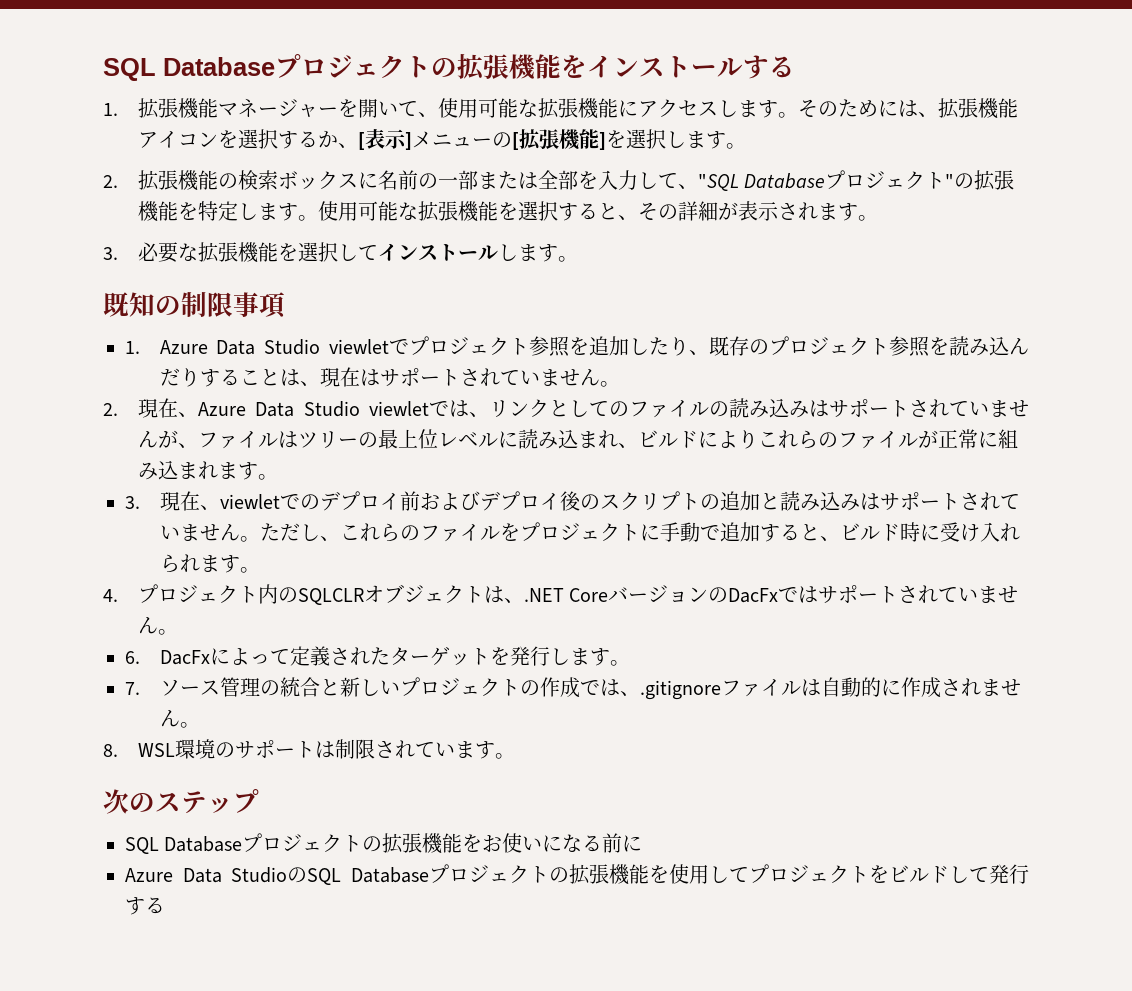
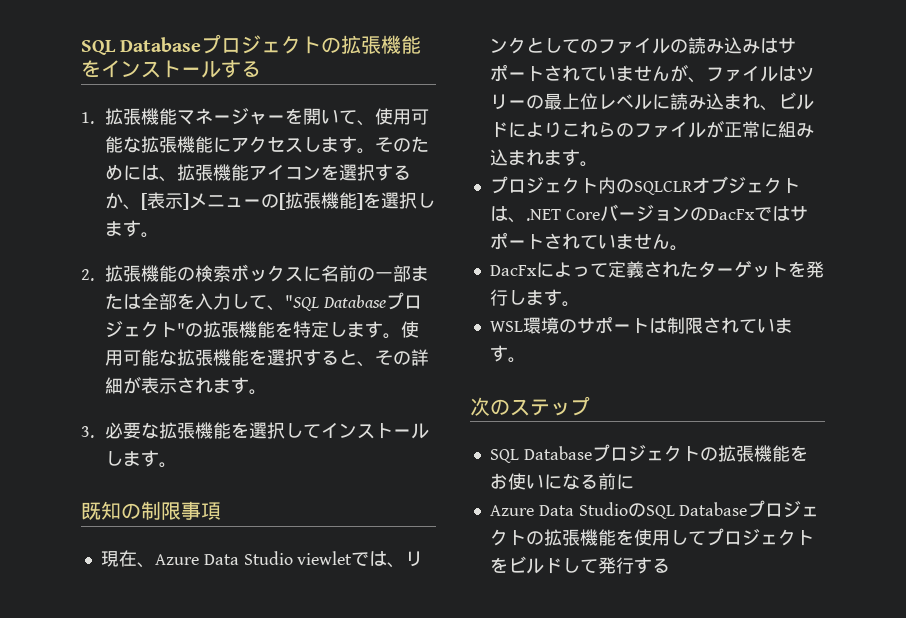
[125,336,1029,357] [159,367,620,387] [103,403,118,416] 1. Azure Data Studio viewletでプロジェクト参照を追加したり、既存のプロジェクト参照を読み込んだりすることは、現在はサポートされていません。 // 2. -> (221, 511) none
[125,491,1020,511] [159,522,1020,542] [159,554,260,573] [103,589,118,602] 3.現在、viewletでのデプロイ前およびデプロイ後のスクリプトの追加と読み込みはサポートされていません。ただし、これらのファイルをプロジェクトに手動で追加すると、ビルド時に受け入れられます。 // 4. -> (598, 164) none
[125,651,140,664] 6. -> (688, 248) none
[125,677,1021,700] [159,709,200,728] [103,744,118,757] 7.ソース管理の統合と新しいプロジェクトの作成では、.gitignoreファイルは自動的に作成されません。 // 8. -> (580, 304) none

